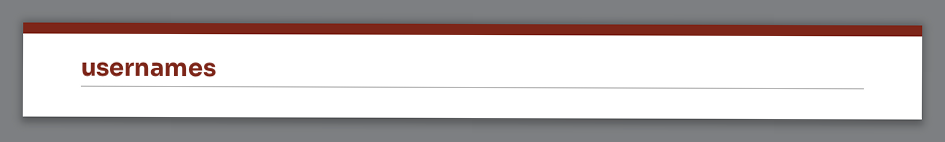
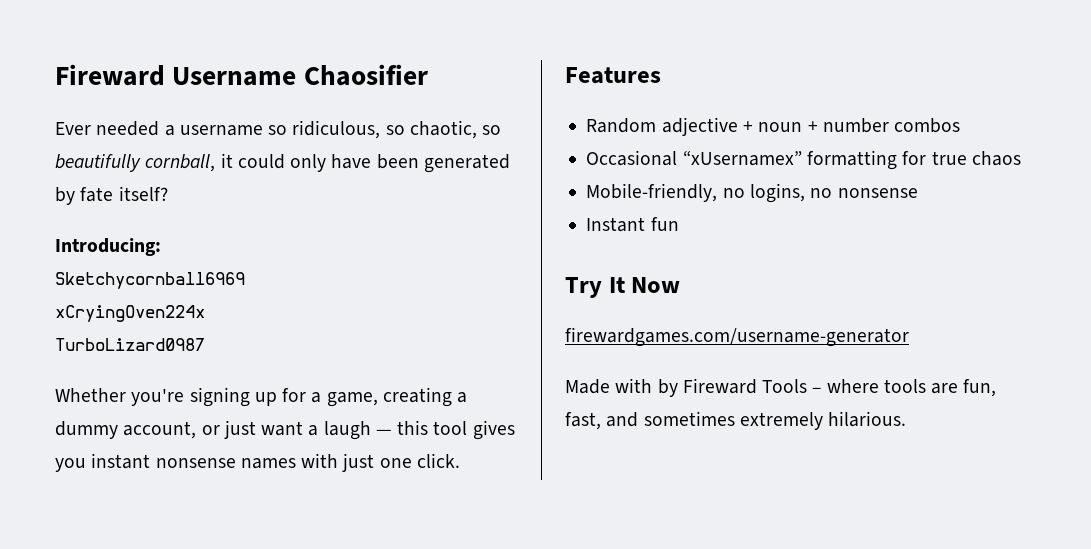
[80,61,217,78] usernames -> [55,64,428,86] [55,120,502,139] [55,153,510,173] [55,186,168,205] [55,238,161,256] [55,272,245,289] [55,305,205,322] [55,338,205,351] [55,387,468,407] [55,420,515,440] [55,453,460,472] [565,67,661,84] [586,117,961,136] [586,150,1021,170] [586,183,918,203] [586,217,679,232] [565,277,681,298] [565,327,909,347] [565,378,997,397] [565,411,907,430] Fireward Username Chaosifier // Ever needed a username so ridiculous, so chaotic, so beautifully cornball, it could only have been generated by fate itself? // Introducing: // Sketchycornball6969 // xCryingOven224x // TurboLizard0987 // Whether you're signing up for a game, creating a dummy account, or just want a laugh — this tool gives you instant nonsense names with just one click. // Features // Random adjective + noun + number combos // Occasional “xUsernamex” formatting for true chaos // Mobile-friendly, no logins, no nonsense // Instant fun // Try It Now // firewardgames.com/username-generator // Made with by Fireward Tools – where tools are fun, fast, and sometimes extremely hilarious.

